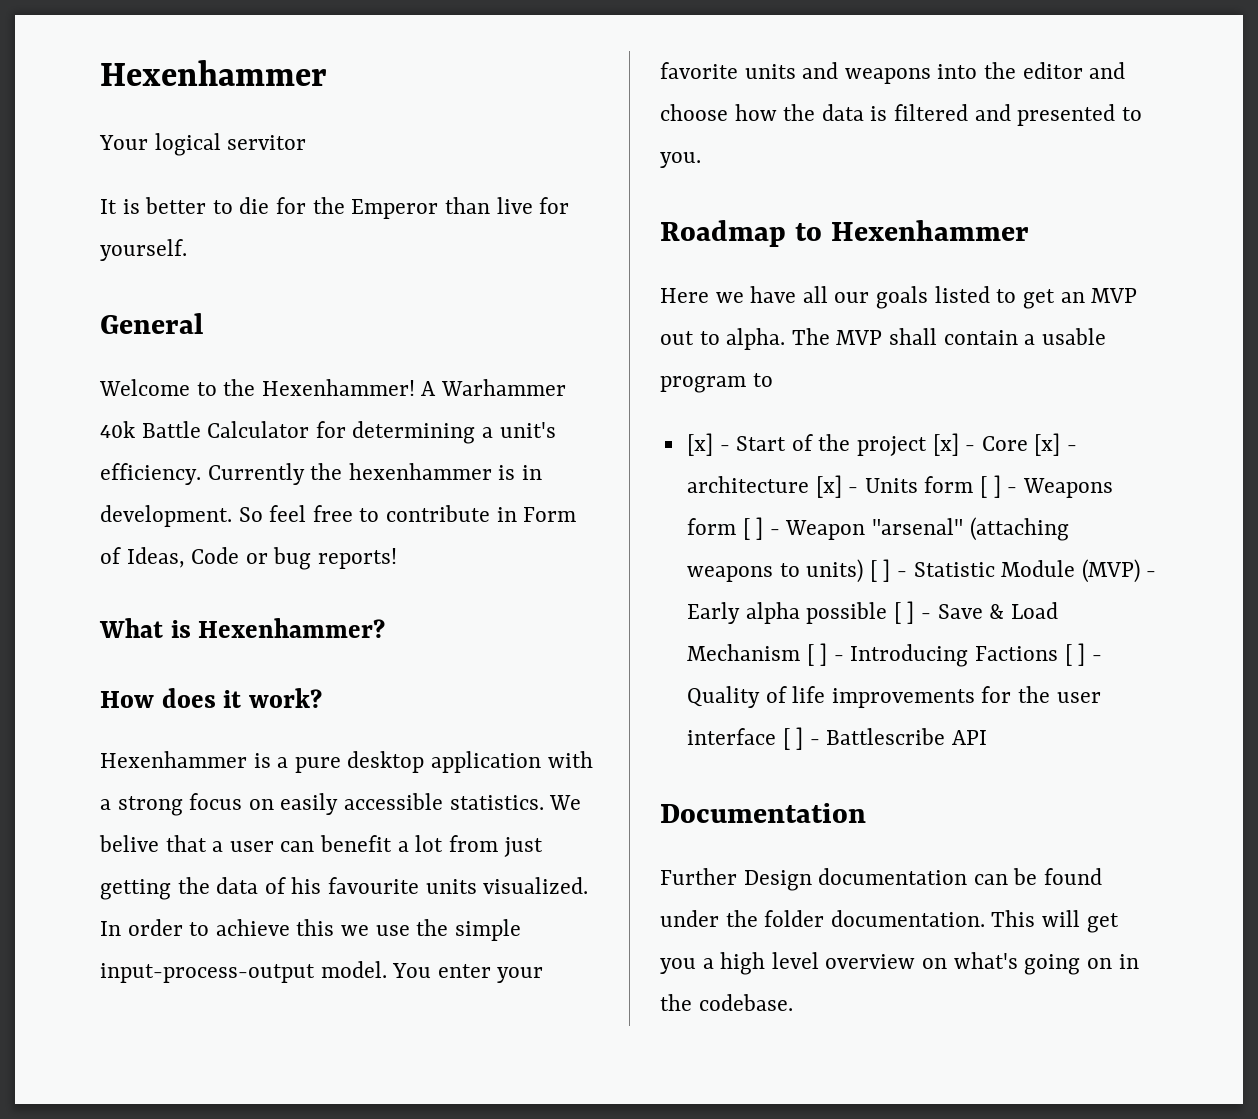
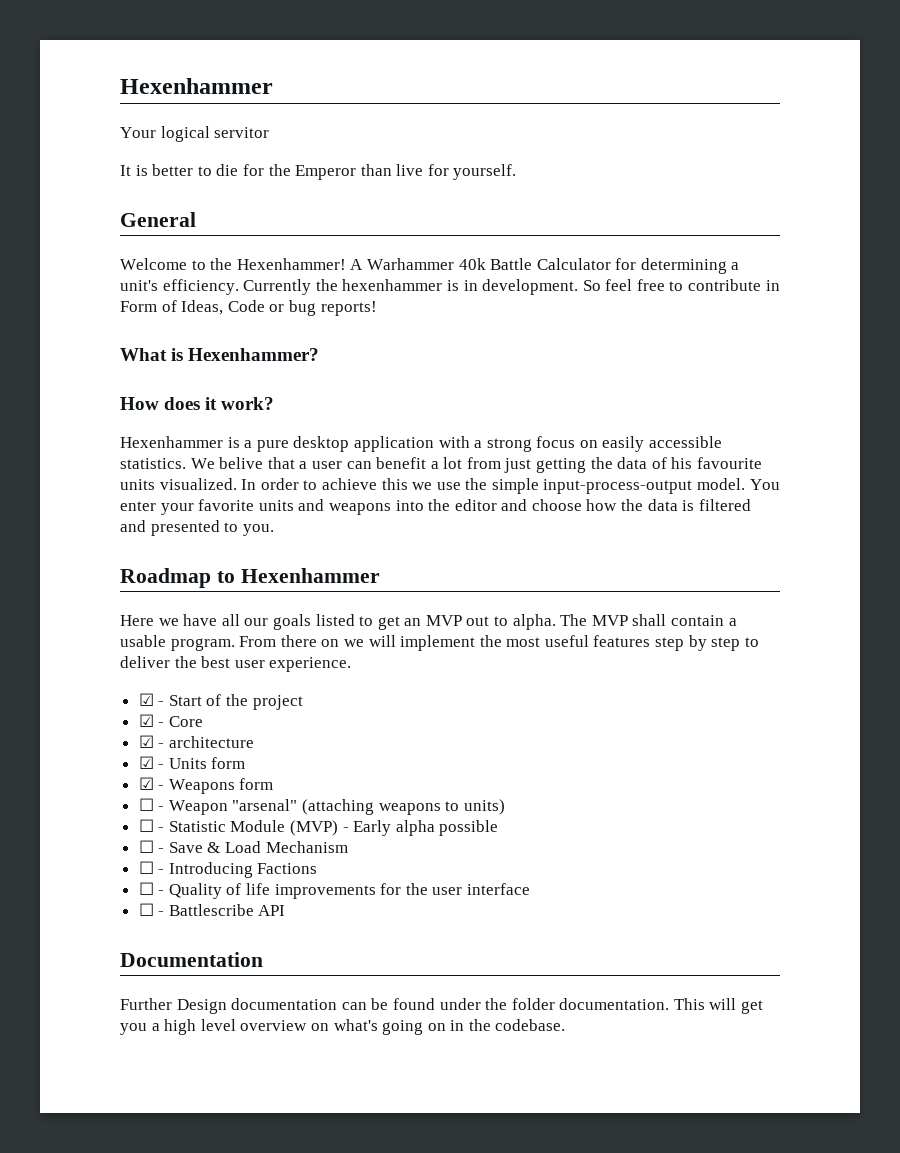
[660,373,773,393] [686,433,713,456] program to // [x] -> [170,635,759,651] [120,656,352,672] [138,693,154,706] program. From there on we will implement the most useful features step by step to deliver the best user experience. // ☑
[932,433,959,456] [x] -> [138,714,154,727] // ☑
[1034,433,1061,456] [x] -> [138,735,154,748] // ☑
[815,475,842,498] [x] -> [138,756,154,769] // ☑
[980,475,1001,498] [ ] -> [138,777,154,790] // ☑
[742,517,764,540] [ ] -> [138,798,154,811] // ☐
[869,559,891,582] [ ] -> [138,819,154,832] // ☐
[893,601,915,624] [ ] -> [138,840,154,853] // ☐
[806,643,828,666] [ ] -> [138,861,154,874] // ☐
[1064,643,1086,666] [ ] -> [138,882,154,895] // ☐
[782,727,804,750] [ ] -> [138,903,154,916] // ☐

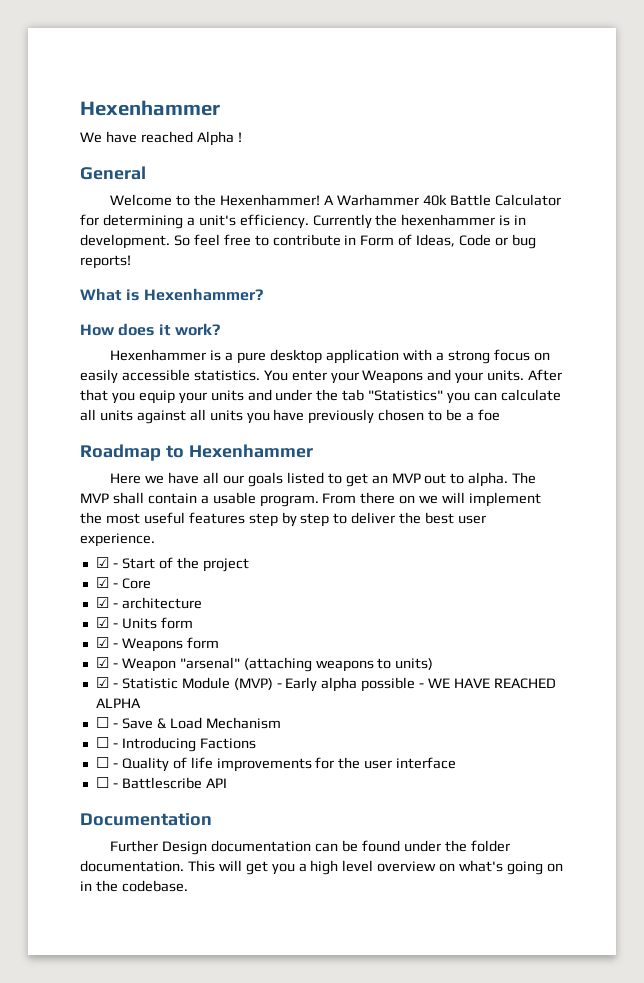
[120,78,273,94] [120,126,270,142] [120,164,517,180] Hexenhammer // Your logical servitor // It is better to die for the Emperor than live for yourself. -> [80,100,220,116] [80,131,242,146] Hexenhammer // We have reached Alpha !
[190,457,763,473] [120,478,780,494] [120,499,751,515] [120,520,274,536] We belive that a user can benefit a lot from just getting the data of his favourite units visualized. In order to achieve this we use the simple input-process-output model. You enter your favorite units and weapons into the editor and choose how the data is filtered and presented to you. -> [263,369,563,384] [80,389,561,404] [80,409,500,424] You enter your Weapons and your units. After that you equip your units and under the tab "Statistics" you can calculate all units against all units you have previously chosen to be a foe
[138,798,154,811] ☐ -> [95,657,109,668] ☑
[138,819,154,832] ☐ -> [95,677,109,688] ☑
(499, 828) none -> [419,678,556,689] [95,698,141,708] - WE HAVE REACHED ALPHA

